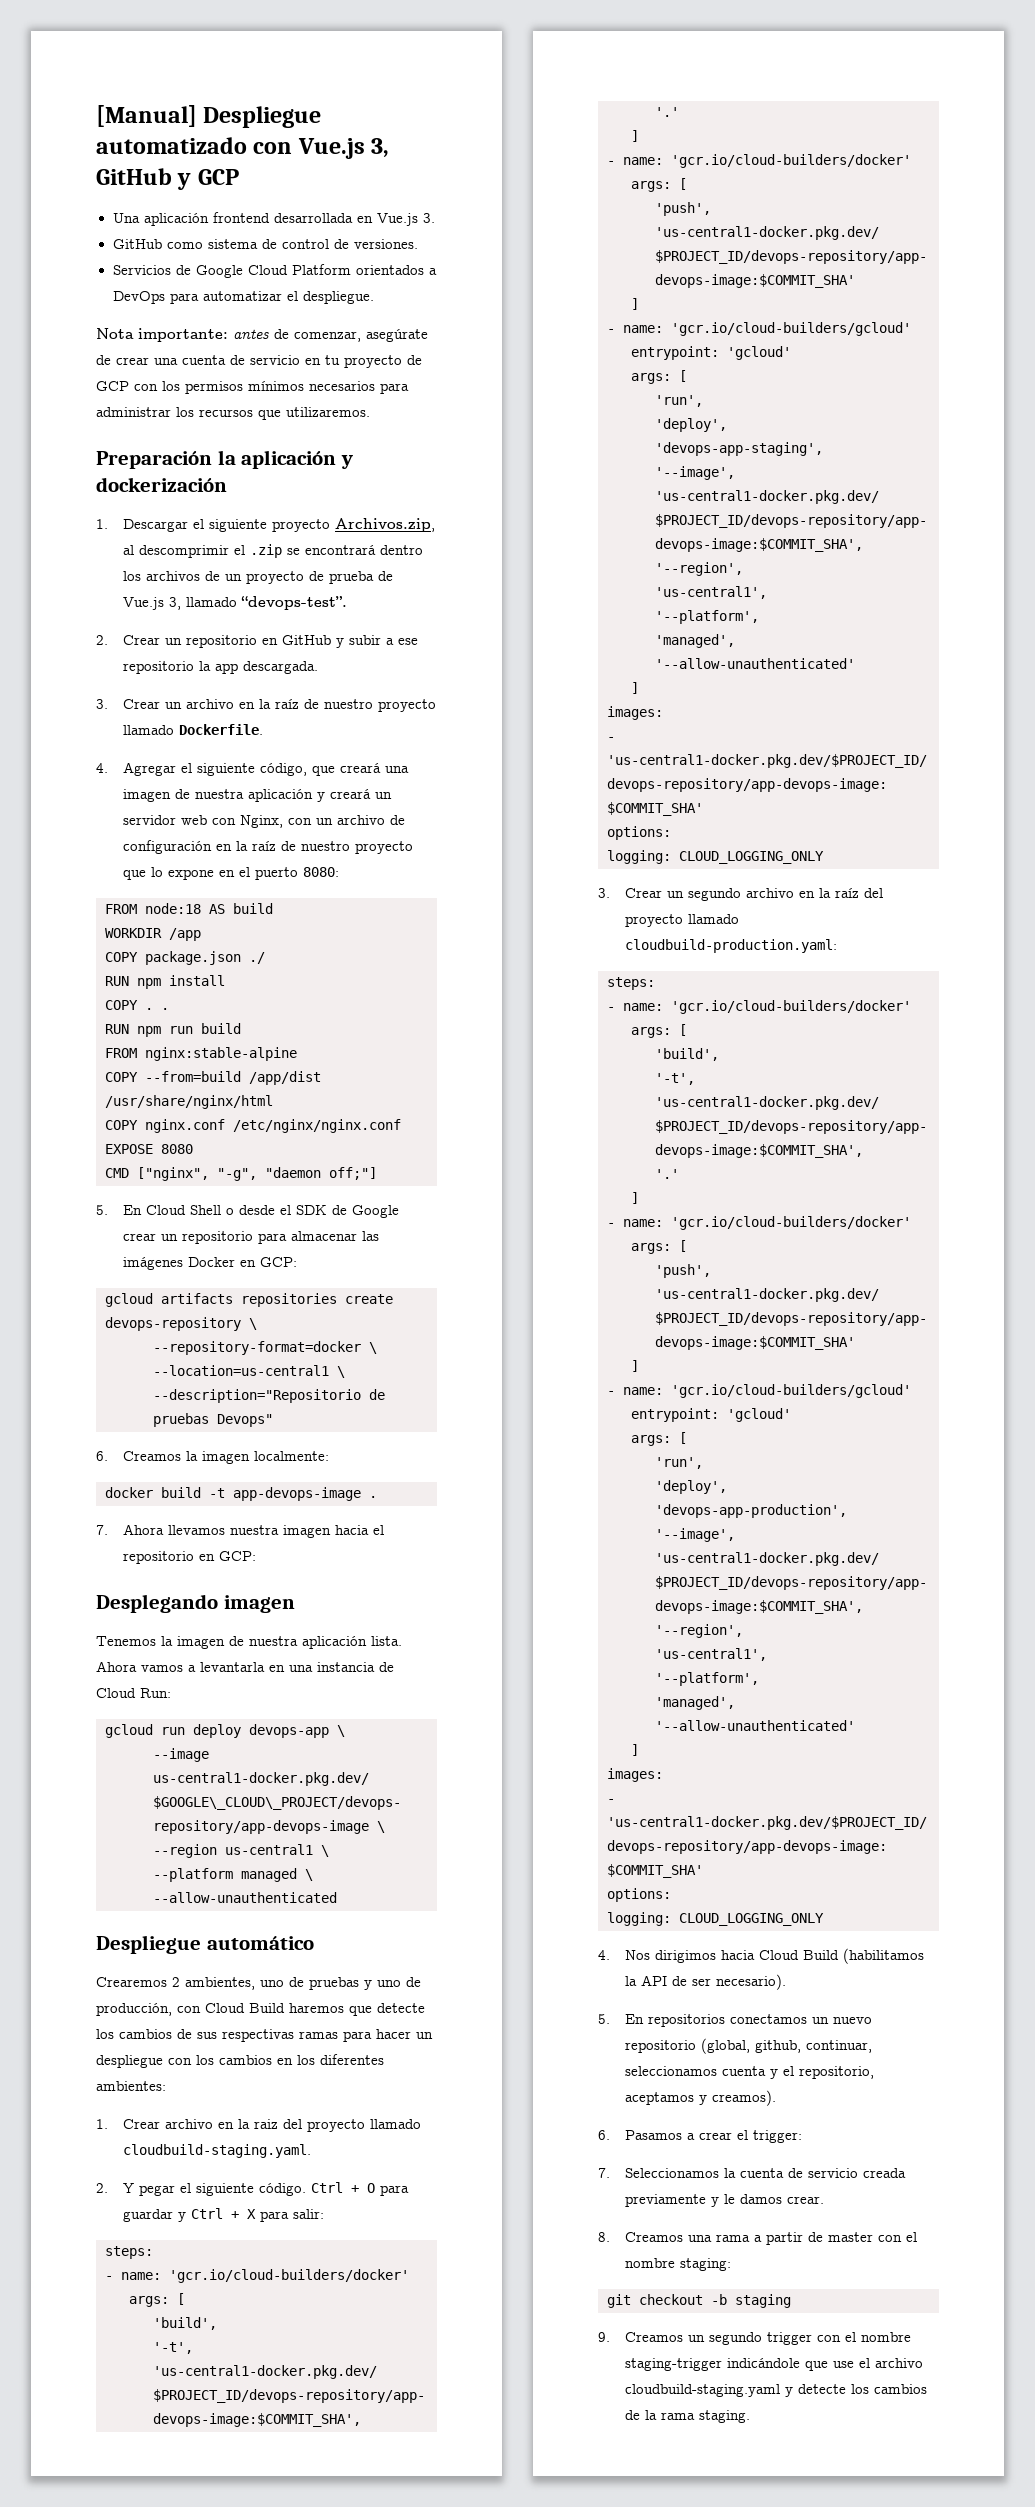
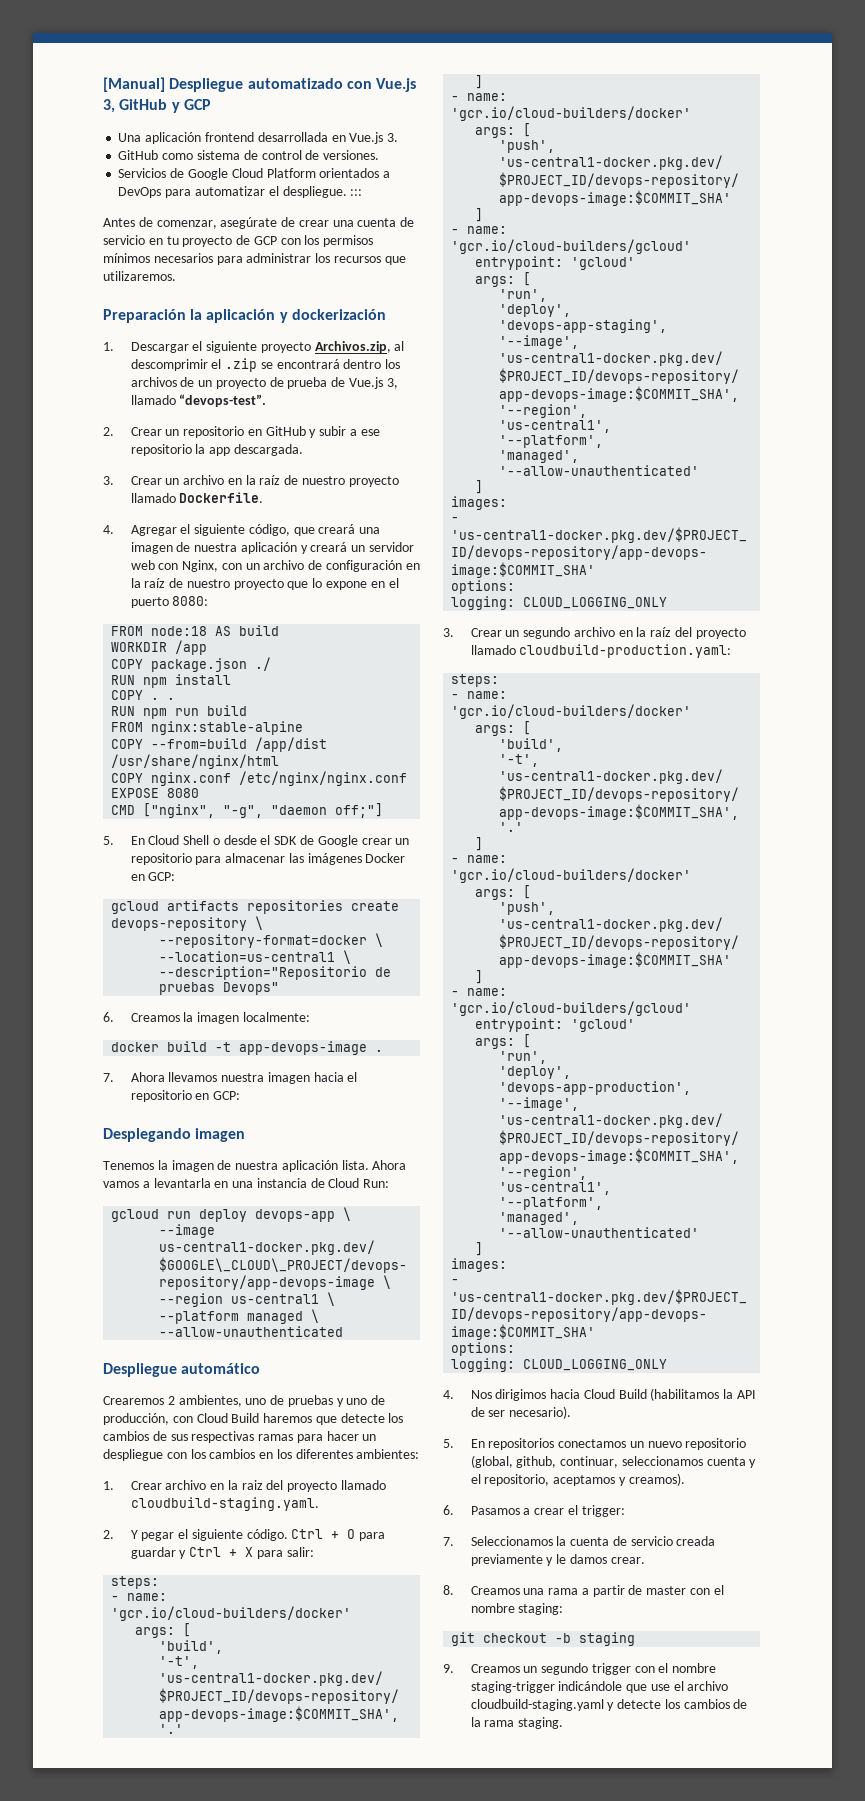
[96,328,269,342] // Nota importante: antes -> [350,189,363,196] [103,218,135,227] ::: // Antes

